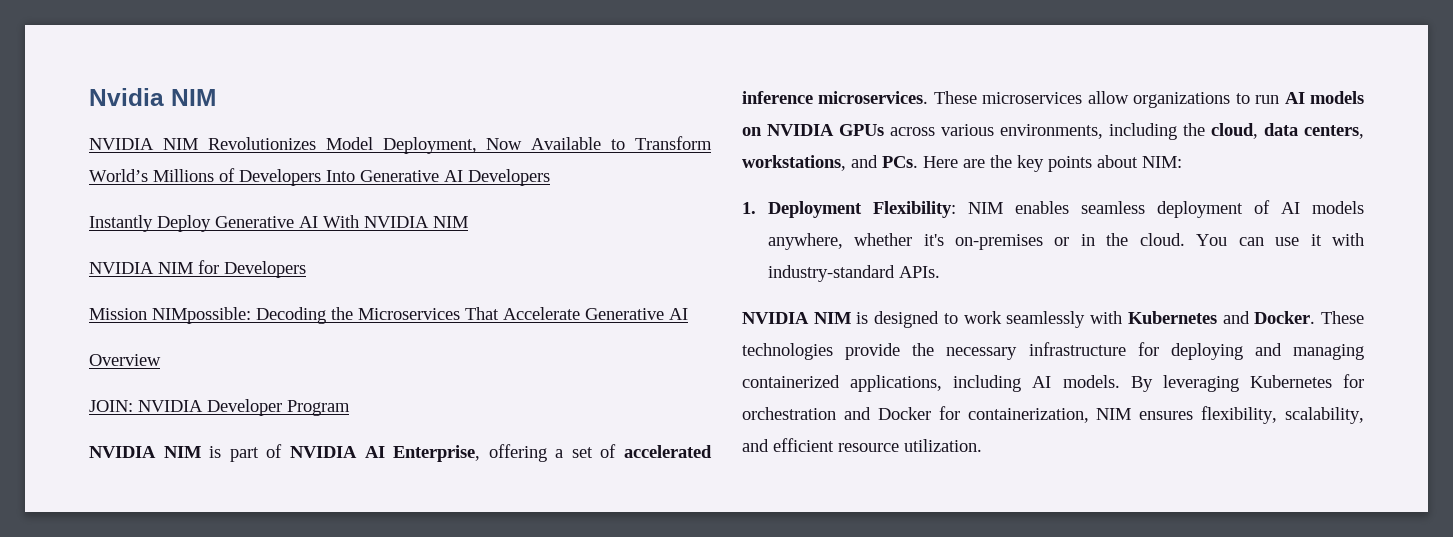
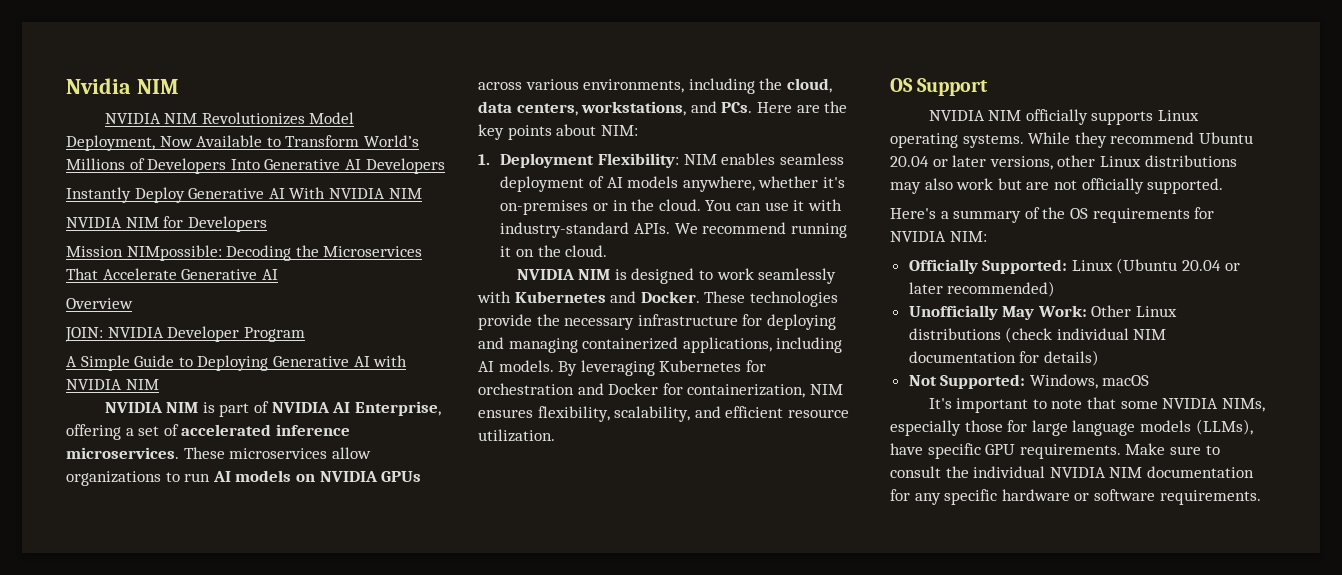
(350, 408) none -> [66,355,408,371] [66,379,159,390] // A Simple Guide to Deploying Generative AI with NVIDIA NIM
(940, 272) none -> [674,222,847,238] [500,245,608,257] We recommend running it on the cloud.
(982, 445) none -> [890,78,989,96] [928,109,1199,125] [890,132,1253,148] [890,155,1237,170] [890,178,1224,194] [890,207,1215,223] [890,231,987,242] [908,258,1240,274] [908,281,1056,297] [908,305,1178,320] [908,327,1167,343] [908,350,1099,366] [908,374,1150,389] [928,397,1265,413] [890,419,1253,436] [890,443,1220,459] [890,466,1254,478] [890,489,1261,505] // OS Support // NVIDIA NIM officially supports Linux operating systems. While they recommend Ubuntu 20.04 or later versions, other Linux distributions may also work but are not officially supported. // Here's a summary of the OS requirements for NVIDIA NIM: // Officially Supported: Linux (Ubuntu 20.04 or later recommended) // Unofficially May Work: Other Linux distributions (check individual NIM documentation for details) // Not Supported: Windows, macOS // It's important to note that some NVIDIA NIMs, especially those for large language models (LLMs), have specific GPU requirements. Make sure to consult the individual NVIDIA NIM documentation for any specific hardware or software requirements.

